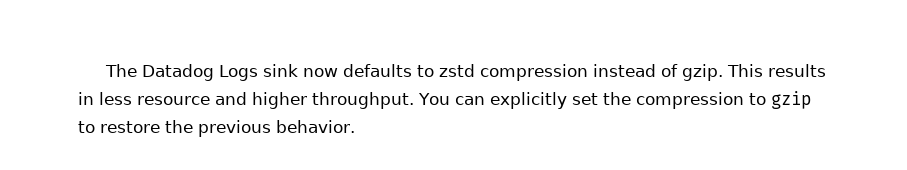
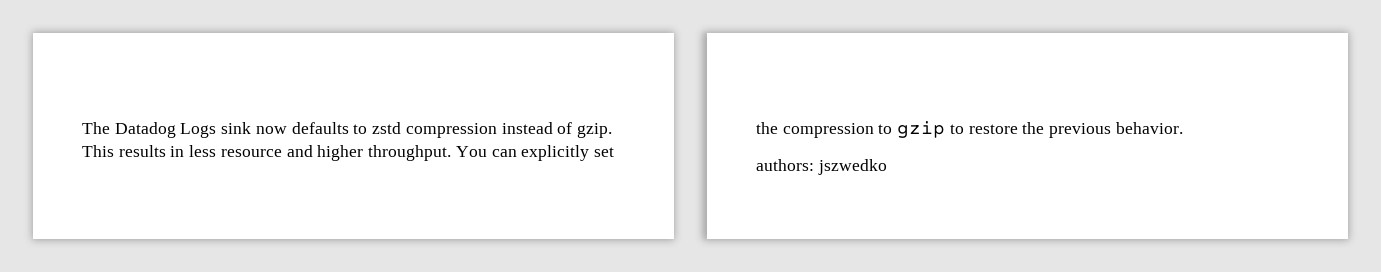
(355, 126) none -> [756,159,887,175] // authors: jszwedko

